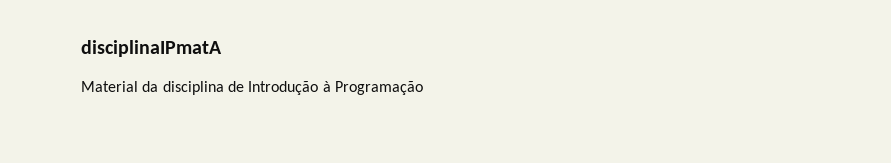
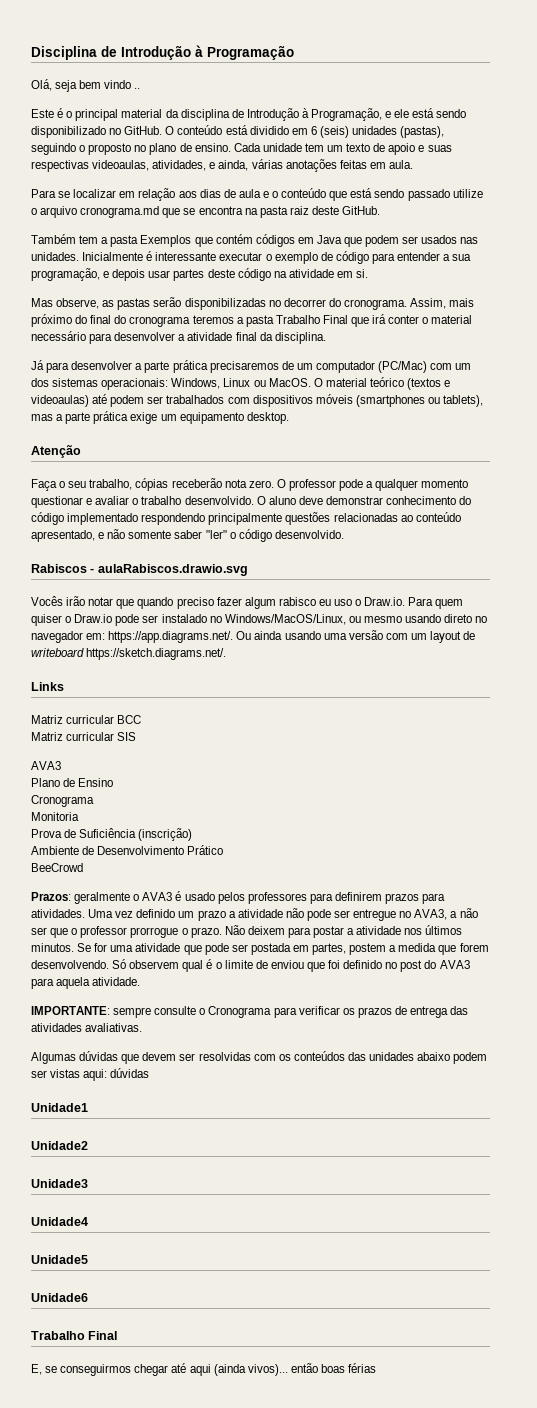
[81,40,222,57] [81,81,138,92] disciplinaIPmatA // Material -> [31,45,294,60] [31,79,141,92] [31,108,163,121] Disciplina de Introdução à Programação // Olá, seja bem vindo .. // Este é o principal material
[334,81,423,95] Programação -> [311,108,467,121] [31,125,445,138] [31,143,452,155] [31,159,413,172] [31,188,483,201] [31,206,381,218] [31,234,479,247] [31,251,472,264] [31,268,369,281] [31,297,475,310] [31,314,473,327] [31,331,326,344] [31,360,472,373] [31,377,451,390] [31,394,484,407] [31,411,289,424] [31,445,81,458] [31,478,469,491] [31,496,472,508] [31,512,461,525] [31,529,344,542] [31,564,248,576] [31,596,464,609] [31,614,488,626] [31,630,476,643] [31,648,227,660] [31,682,64,691] [31,715,142,724] [31,732,137,741] [31,761,61,770] [31,778,114,787] [31,795,94,807] [31,812,79,821] [31,828,193,841] [31,845,224,855] [31,863,83,872] [31,891,446,904] [31,908,478,921] [31,925,463,938] [31,943,489,955] [31,959,470,972] [31,977,141,989] [31,1006,469,1018] [31,1023,143,1032] [31,1051,488,1064] [31,1068,150,1081] [31,1103,88,1112] [31,1141,88,1150] [31,1179,88,1188] [31,1217,88,1226] [31,1255,88,1264] [31,1293,88,1302] [31,1331,118,1340] [31,1363,377,1376] Programação, e ele está sendo disponibilizado no GitHub. O conteúdo está dividido em 6 (seis) unidades (pastas), seguindo o proposto no plano de ensino. Cada unidade tem um texto de apoio e suas respectivas videoaulas, atividades, e ainda, várias anotações feitas em aula. // Para se localizar em relação aos dias de aula e o conteúdo que está sendo passado utilize o arquivo cronograma.md que se encontra na pasta raiz deste GitHub. // Também tem a pasta Exemplos que contém códigos em Java que podem ser usados nas unidades. Inicialmente é interessante executar o exemplo de código para entender a sua programação, e depois usar partes deste código na atividade em si. // Mas observe, as pastas serão disponibilizadas no decorrer do cronograma. Assim, mais próximo do final do cronograma teremos a pasta Trabalho Final que irá conter o material necessário para desenvolver a atividade final da disciplina. // Já para desenvolver a parte prática precisaremos de um computador (PC/Mac) com um dos sistemas operacionais: Windows, Linux ou MacOS. O material teórico (textos e videoaulas) até podem ser trabalhados com dispositivos móveis (smartphones ou tablets), mas a parte prática exige um equipamento desktop. // Atenção // Faça o seu trabalho, cópias receberão nota zero. O professor pode a qualquer momento questionar e avaliar o trabalho desenvolvido. O aluno deve demonstrar conhecimento do código implementado respondendo principalmente questões relacionadas ao conteúdo apresentado, e não somente saber "ler" o código desenvolvido. // Rabiscos - aulaRabiscos.drawio.svg // Vocês irão notar que quando preciso fazer algum rabisco eu uso o Draw.io. Para quem quiser o Draw.io pode ser instalado no Windows/MacOS/Linux, ou mesmo usando direto no navegador em: https://app.diagrams.net/. Ou ainda usando uma versão com um layout de writeboard https://sketch.diagrams.net/. // Links // Matriz curricular BCC // Matriz curricular SIS // AVA3 // Plano de Ensino // Cronograma // Monitoria // Prova de Suficiência (inscrição) // Ambiente de Desenvolvimento Prático // BeeCrowd // Prazos: geralmente o AVA3 é usado pelos professores para definirem prazos para atividades. Uma vez definido um prazo a atividade não pode ser entregue no AVA3, a não ser que o professor prorrogue o prazo. Não deixem para postar a atividade nos últimos minutos. Se for uma atividade que pode ser postada em partes, postem a medida que forem desenvolvendo. Só observem qual é o limite de enviou que foi definido no post do AVA3 para aquela atividade. // IMPORTANTE: sempre consulte o Cronograma para verificar os prazos de entrega das atividades avaliativas. // Algumas dúvidas que devem ser resolvidas com os conteúdos das unidades abaixo podem ser vistas aqui: dúvidas // Unidade1 // Unidade2 // Unidade3 // Unidade4 // Unidade5 // Unidade6 // Trabalho Final // E, se conseguirmos chegar até aqui (ainda vivos)... então boas férias

